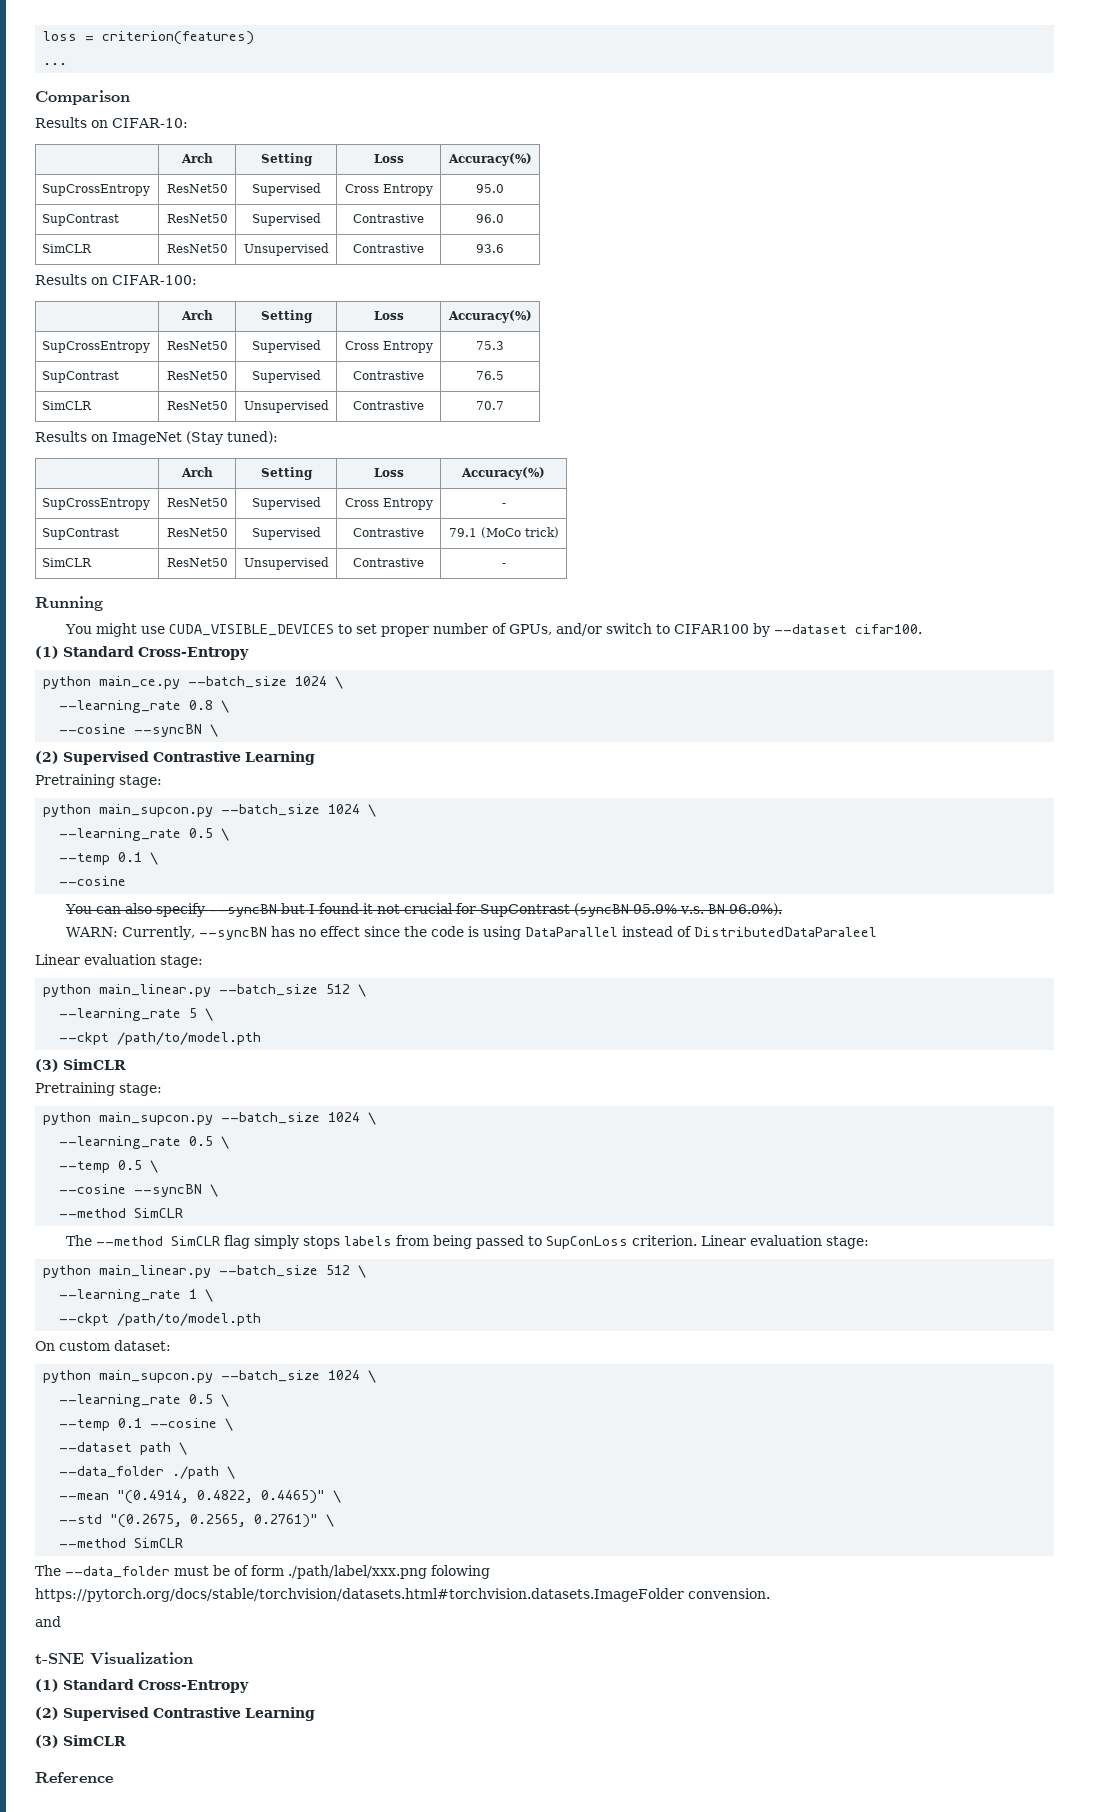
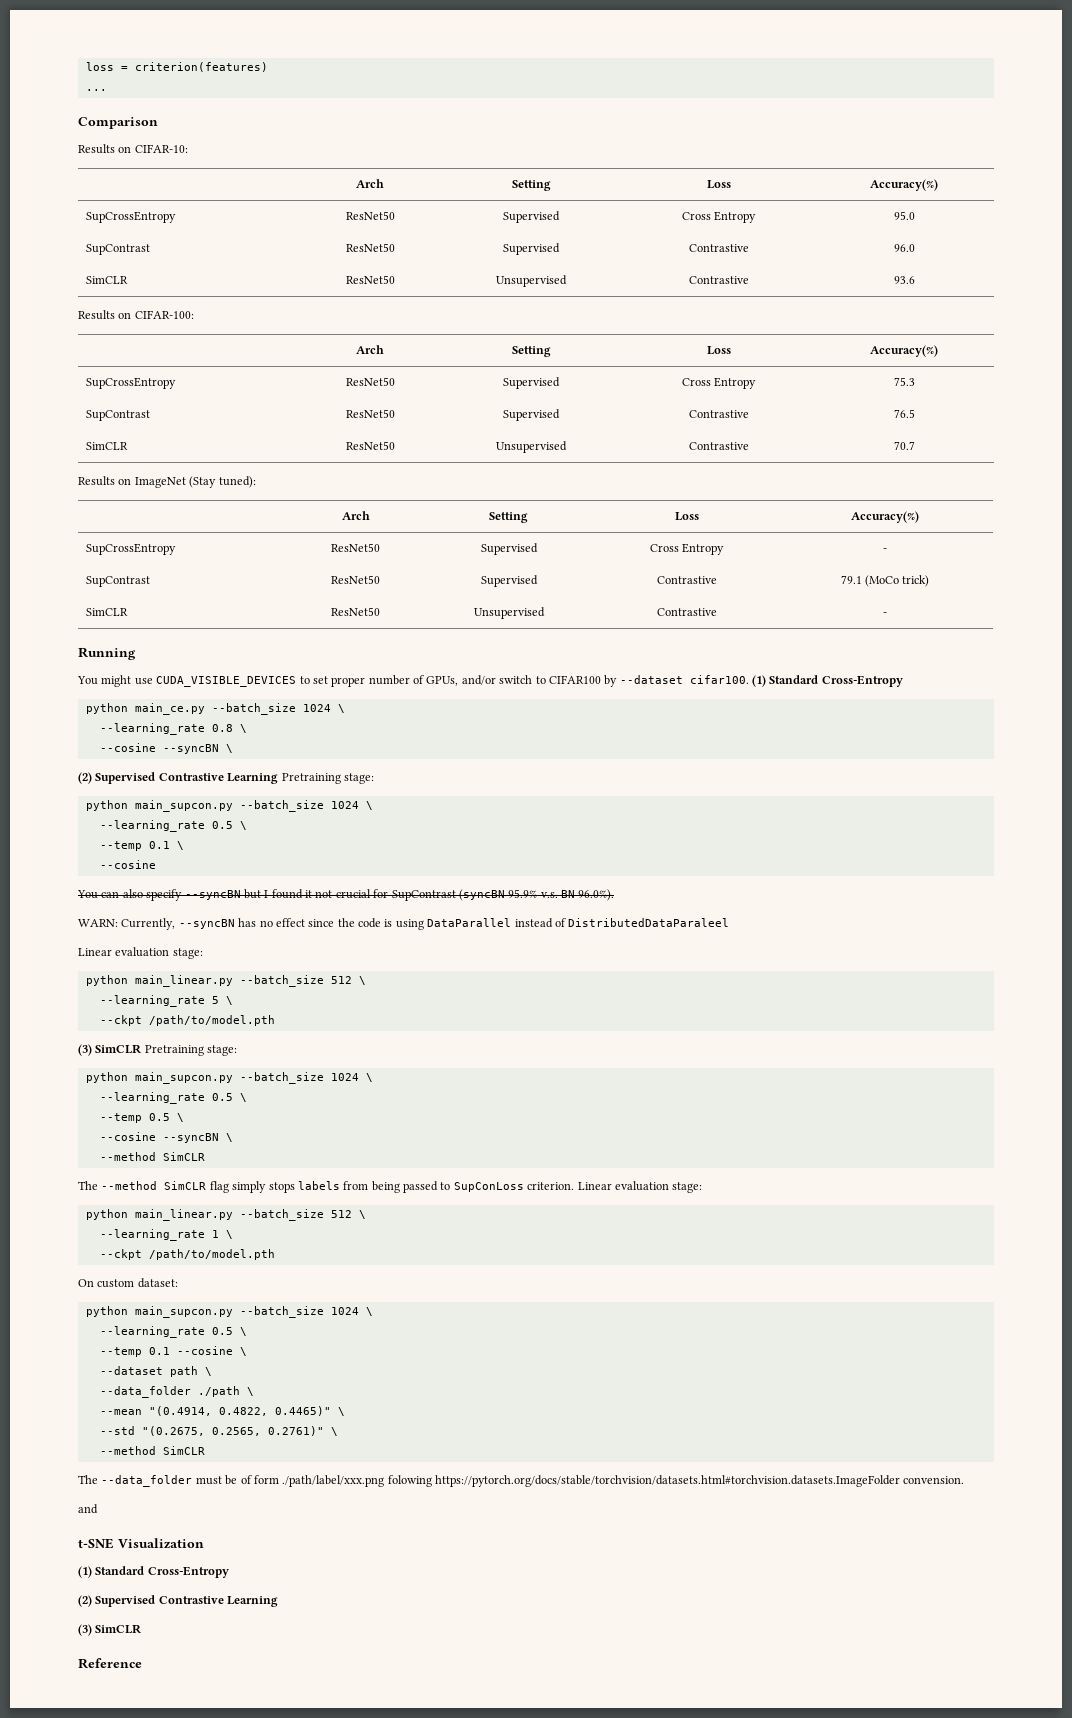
(922, 629) // -> (749, 679) none
(315, 758) // -> (279, 778) none
(126, 1064) // -> (142, 1049) none

